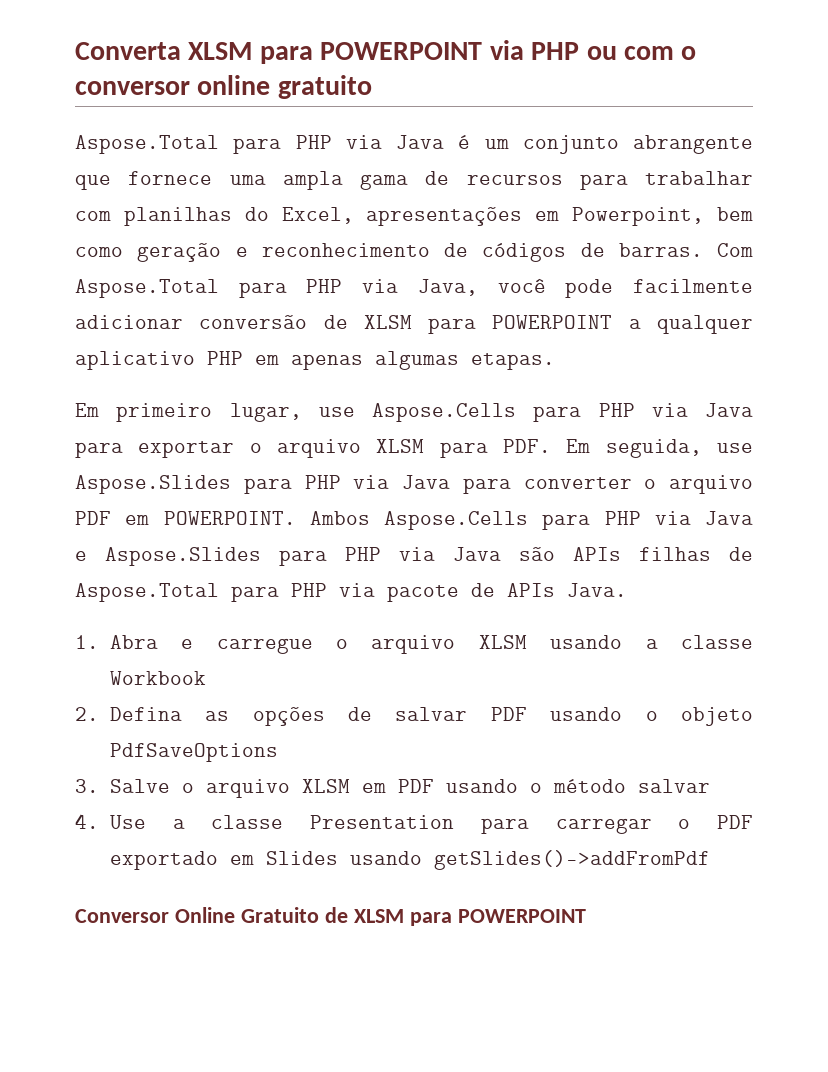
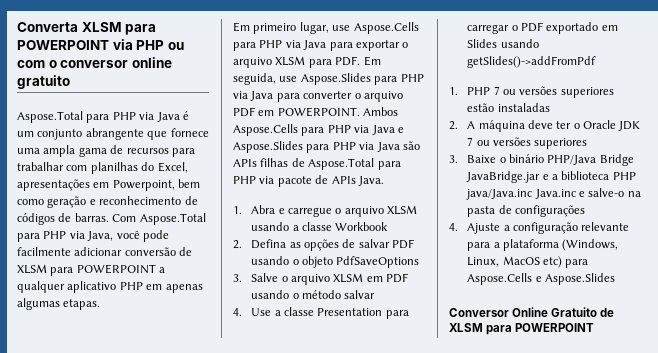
(710, 860) none -> [449,86,614,98] [467,103,550,112] [449,120,641,132] [467,137,588,149] [449,154,634,166] [466,171,636,183] [466,188,641,200] [467,205,585,217] [449,222,630,234] [467,239,619,251] [467,256,589,268] [467,273,615,285] // 1. PHP 7 ou versões superiores estão instaladas // 2. A máquina deve ter o Oracle JDK 7 ou versões superiores // 3. Baixe o binário PHP/Java Bridge JavaBridge.jar e a biblioteca PHP java/Java.inc Java.inc e salve-o na pasta de configurações // 4. Ajuste a configuração relevante para a plataforma (Windows, Linux, MacOS etc) para Aspose.Cells e Aspose.Slides

